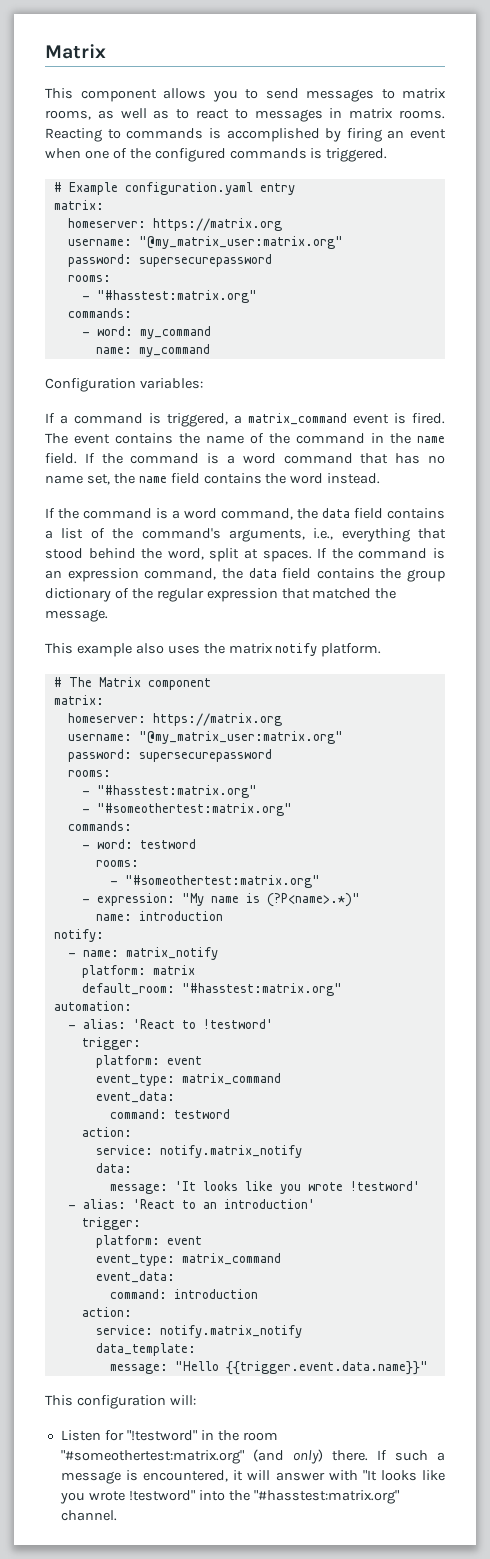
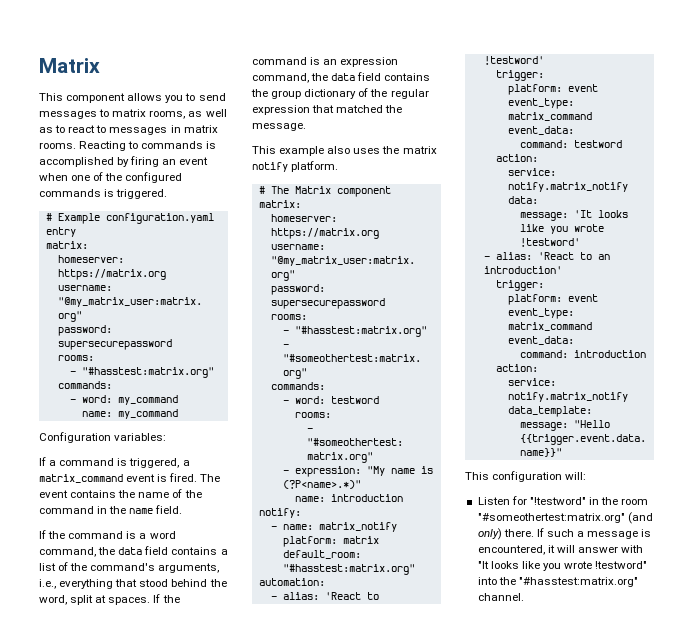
[84,453,446,464] [45,473,381,485] If the command is a word command that has no name set, the name field contains the word instead. -> (183, 509) none

